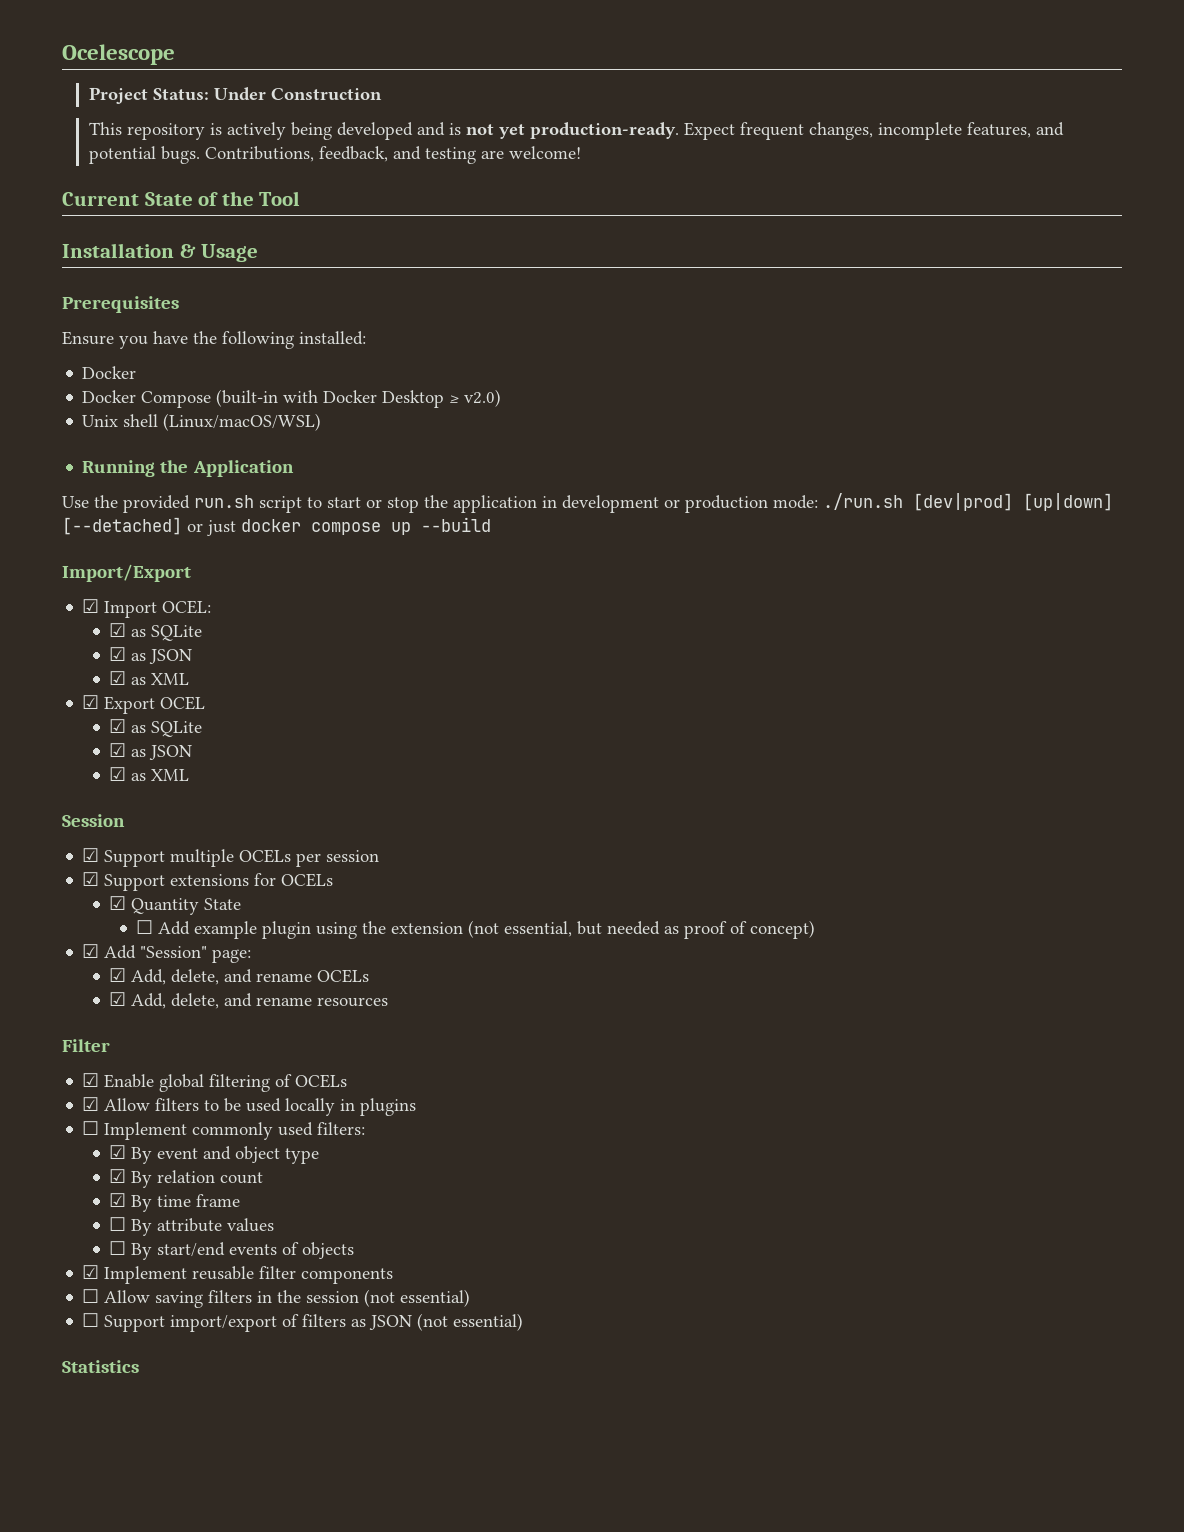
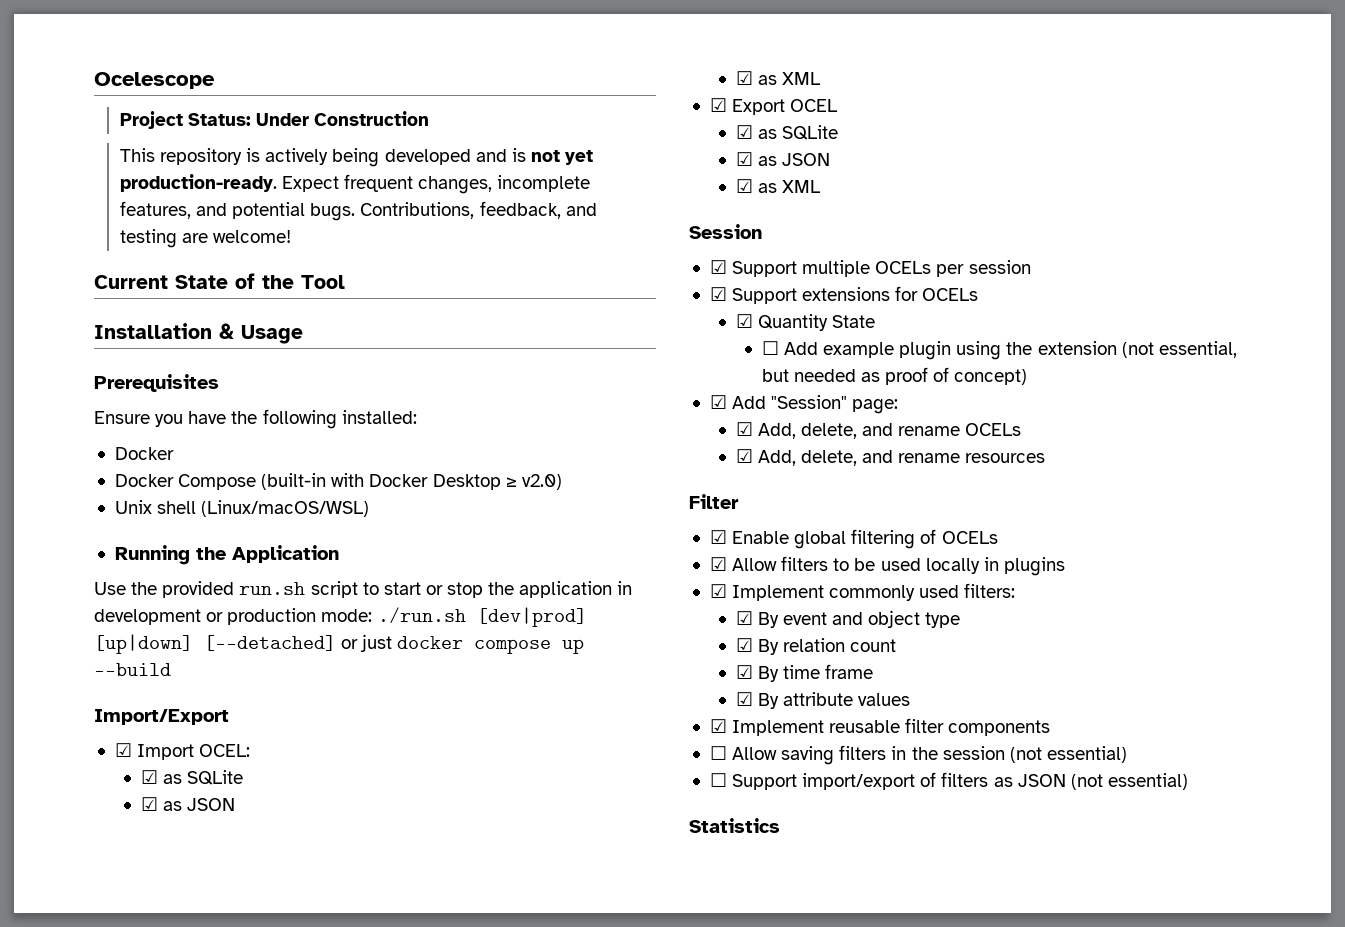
[82,1121,100,1135] ☐ -> [709,584,727,598] ☑
[109,1217,127,1231] ☐ -> [735,692,753,706] ☑
[109,1241,355,1260] // ☐ By start/end events of objects -> (911, 699) none

